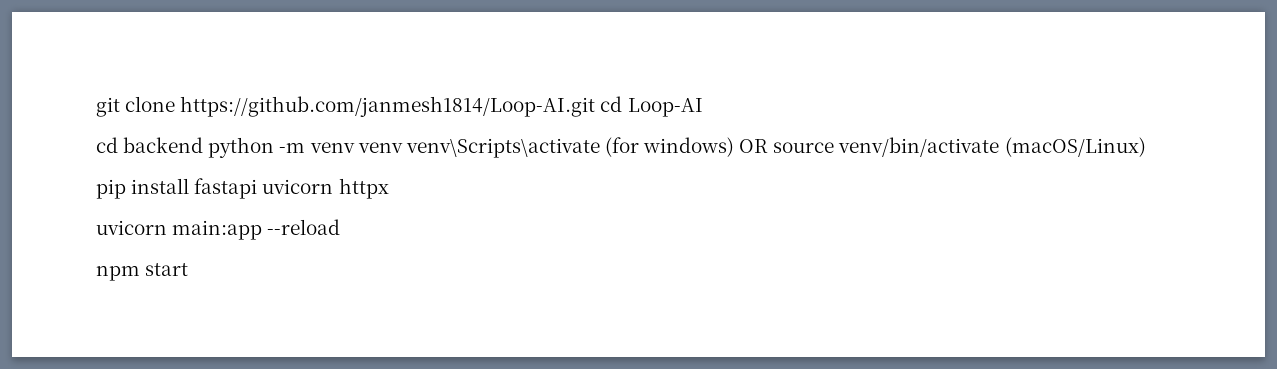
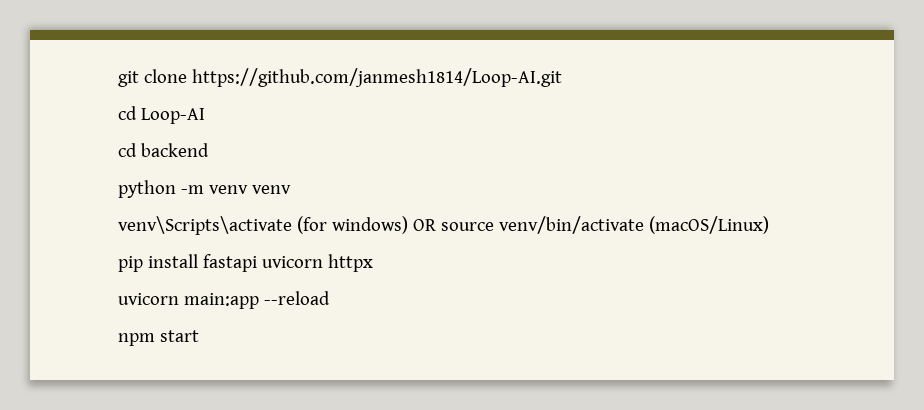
(596, 106) none -> (562, 77) //
(204, 145) none -> (209, 150) //
(403, 147) none -> (291, 189) //

